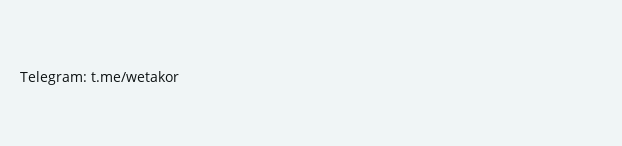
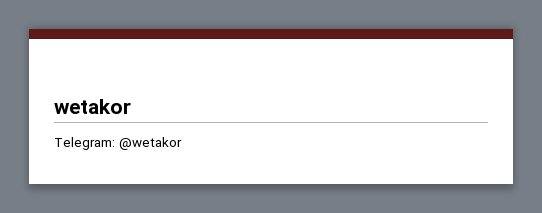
[20,71,179,85] Telegram: t.me/wetakor -> [54,99,131,114] [54,137,182,150] wetakor // Telegram: @wetakor

